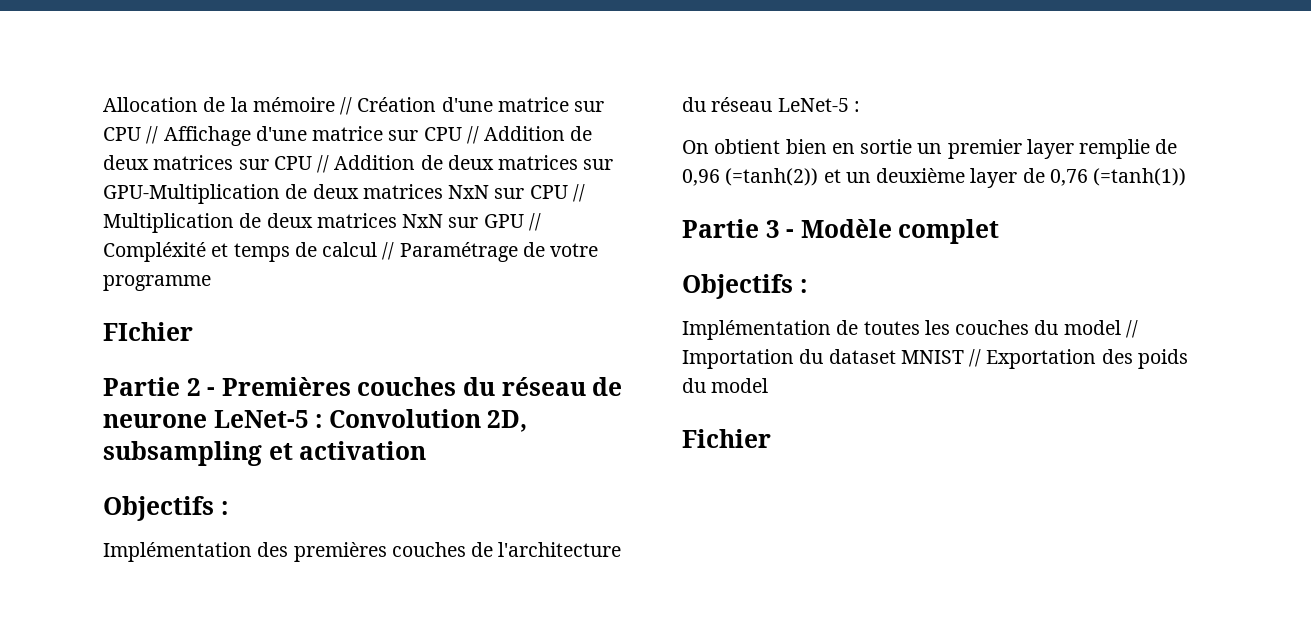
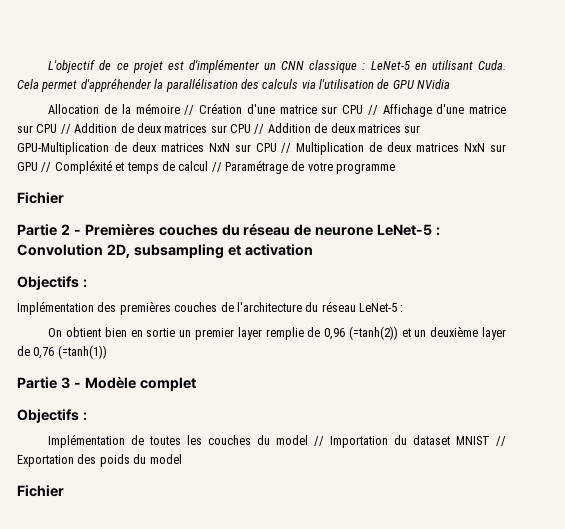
(103, 104) none -> [48,59,507,73] [17,78,451,92] L'objectif de ce projet est d'implémenter un CNN classique : LeNet-5 en utilisant Cuda. Cela permet d'appréhender la parallélisation des calculs via l'utilisation de GPU NVidia //
[103,322,193,341] FIchier -> [17,192,64,204] Fichier

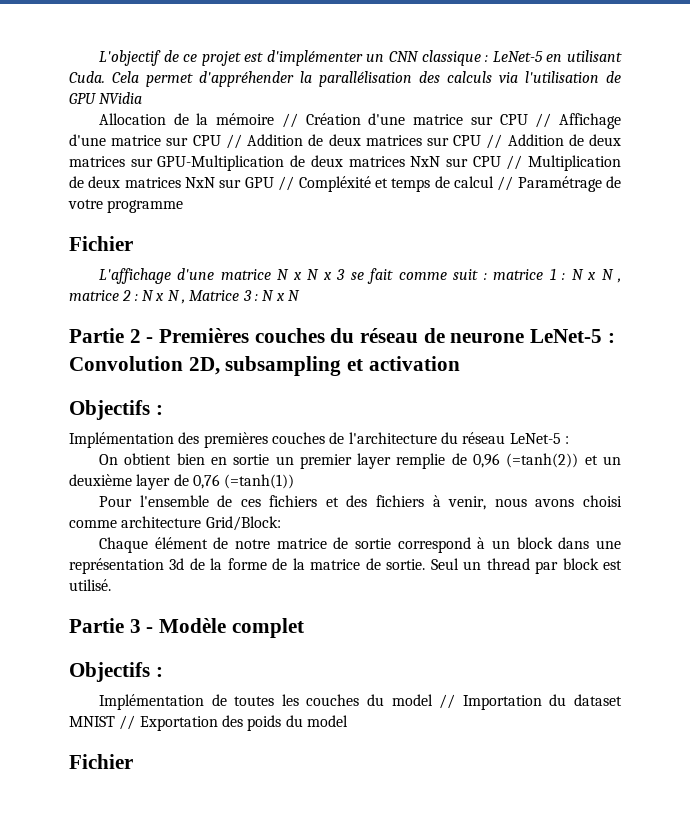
(64, 198) none -> [98,268,621,284] [69,290,300,304] // L'affichage d'une matrice N x N x 3 se fait comme suit : matrice 1 : N x N , matrice 2 : N x N , Matrice 3 : N x N
(107, 352) none -> [98,495,623,510] [69,516,281,531] [98,537,622,553] [69,558,623,574] [69,579,111,591] // Pour l'ensemble de ces fichiers et des fichiers à venir, nous avons choisi comme architecture Grid/Block: // Chaque élément de notre matrice de sortie correspond à un block dans une représentation 3d de la forme de la matrice de sortie. Seul un thread par block est utilisé.

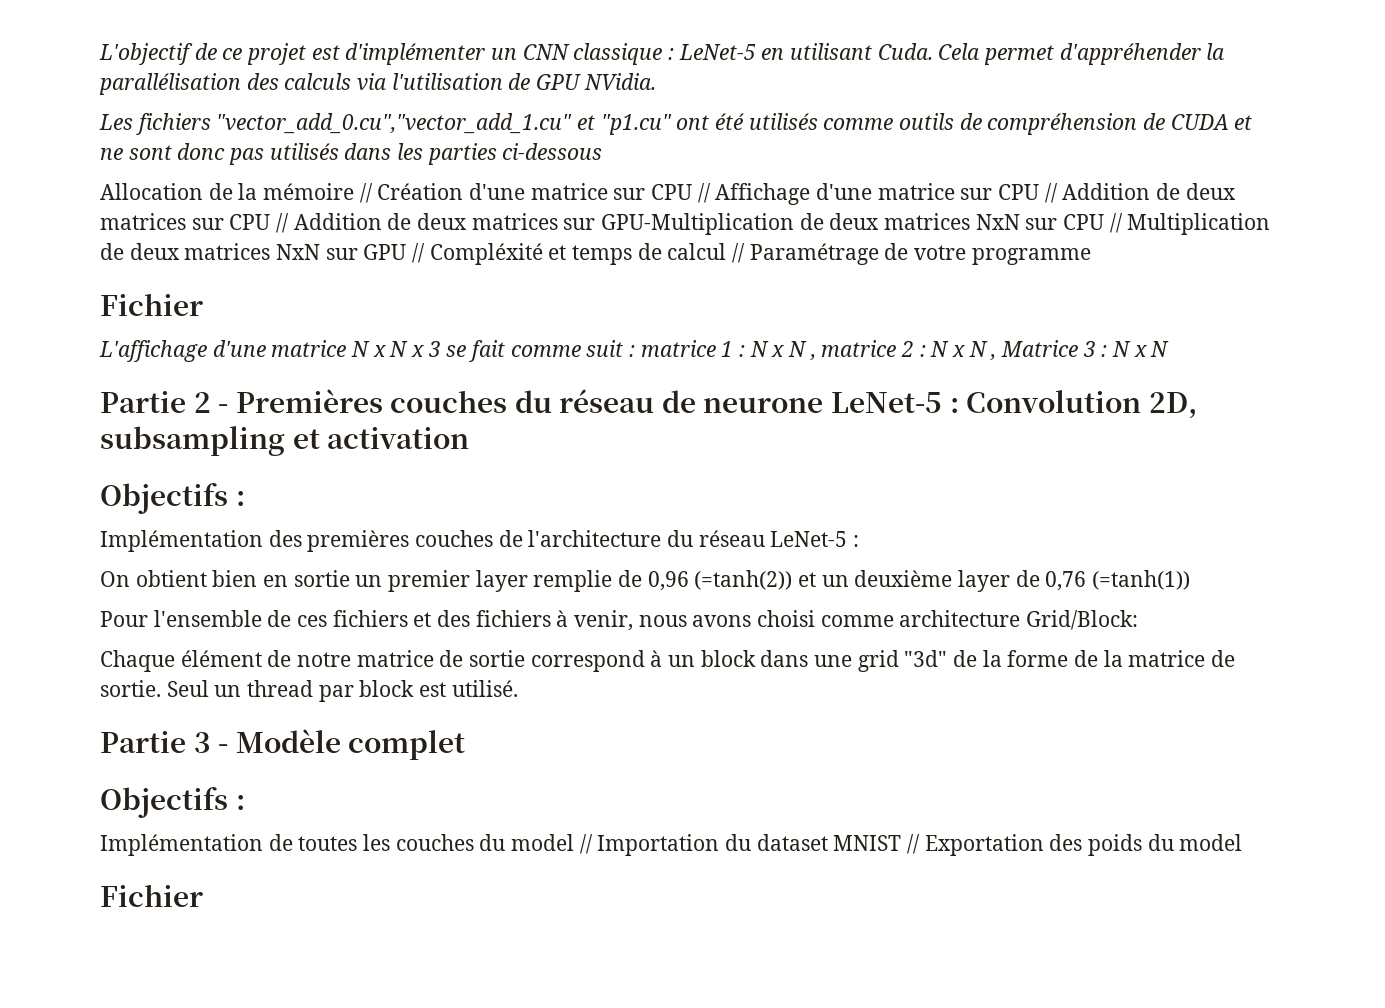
[99,92,143,104] NVidia -> [583,73,656,90] [99,113,1253,135] [100,143,603,165] NVidia. // Les fichiers "vector_add_0.cu","vector_add_1.cu" et "p1.cu" ont été utilisés comme outils de compréhension de CUDA et ne sont donc pas utilisés dans les parties ci-dessous
[69,558,185,574] représentation 3d -> [857,650,948,672] grid "3d"

